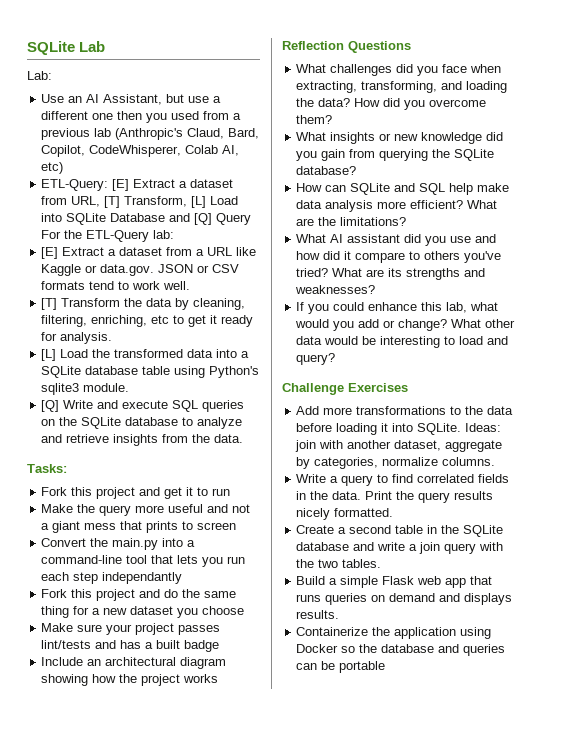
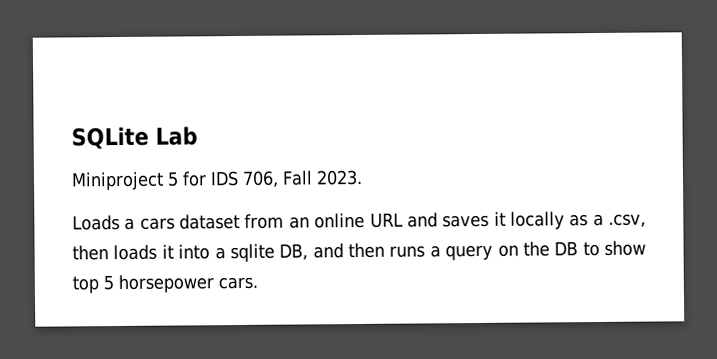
[27,71,52,80] [41,94,222,105] [41,111,242,123] [41,128,260,140] [41,145,240,157] [41,162,64,174] [41,179,234,191] [41,196,239,208] [41,213,252,225] [41,230,175,242] [41,247,257,259] [41,264,240,276] [41,281,191,290] [41,298,246,310] [41,315,254,327] [41,332,113,344] [41,349,250,361] [41,366,260,378] [41,383,130,395] [41,400,245,412] [41,417,243,429] [41,434,244,446] [27,464,67,473] [41,487,231,499] [41,504,251,516] [41,521,237,533] [41,538,196,550] [41,555,246,567] [41,572,183,584] [41,589,237,601] [41,606,245,618] [41,623,221,635] [41,640,220,652] [41,657,227,669] [41,674,219,686] [282,41,411,53] [296,64,502,76] [296,81,508,93] [296,98,487,110] [296,115,333,124] [296,132,504,144] [296,149,495,161] [296,166,357,175] [296,183,510,195] [296,200,498,212] [296,217,407,226] [296,234,497,246] [296,251,502,263] [296,268,486,280] [295,285,376,294] [296,302,499,314] [295,319,516,331] [296,336,509,348] [296,353,336,365] [282,383,408,395] [296,406,514,415] [296,423,502,435] [295,440,503,452] [296,457,496,469] [296,474,510,486] [296,491,494,503] [296,508,394,520] [296,525,504,537] [296,542,504,554] [296,559,382,568] [296,576,493,588] [296,593,513,605] [296,610,340,619] [296,627,492,639] [296,644,506,656] [296,661,386,673] Lab: // Use an AI Assistant, but use a different one then you used from a previous lab (Anthropic's Claud, Bard, Copilot, CodeWhisperer, Colab AI, etc) // ETL-Query: [E] Extract a dataset from URL, [T] Transform, [L] Load into SQLite Database and [Q] Query For the ETL-Query lab: // [E] Extract a dataset from a URL like Kaggle or data.gov. JSON or CSV formats tend to work well. // [T] Transform the data by cleaning, filtering, enriching, etc to get it ready for analysis. // [L] Load the transformed data into a SQLite database table using Python's sqlite3 module. // [Q] Write and execute SQL queries on the SQLite database to analyze and retrieve insights from the data. // Tasks: // Fork this project and get it to run // Make the query more useful and not a giant mess that prints to screen // Convert the main.py into a command-line tool that lets you run each step independantly // Fork this project and do the same thing for a new dataset you choose // Make sure your project passes lint/tests and has a built badge // Include an architectural diagram showing how the project works // Reflection Questions // What challenges did you face when extracting, transforming, and loading the data? How did you overcome them? // What insights or new knowledge did you gain from querying the SQLite database? // How can SQLite and SQL help make data analysis more efficient? What are the limitations? // What AI assistant did you use and how did it compare to others you've tried? What are its strengths and weaknesses? // If you could enhance this lab, what would you add or change? What other data would be interesting to load and query? // Challenge Exercises // Add more transformations to the data before loading it into SQLite. Ideas: join with another dataset, aggregate by categories, normalize columns. // Write a query to find correlated fields in the data. Print the query results nicely formatted. // Create a second table in the SQLite database and write a join query with the two tables. // Build a simple Flask web app that runs queries on demand and displays results. // Containerize the application using Docker so the database and queries can be portable -> [71,169,363,191] [72,211,646,231] [72,240,646,263] [72,274,258,294] Miniproject 5 for IDS 706, Fall 2023. // Loads a cars dataset from an online URL and saves it locally as a .csv, then loads it into a sqlite DB, and then runs a query on the DB to show top 5 horsepower cars.

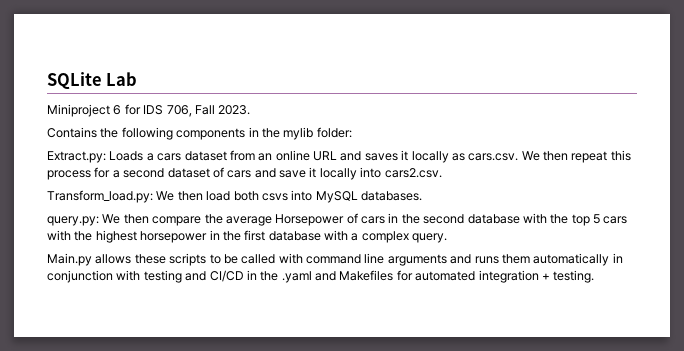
[167,171,179,187] 5 -> [113,105,122,115] 6
(363, 177) none -> [47,127,352,140] [47,151,106,163] Contains the following components in the mylib folder: // Extract.py:
[592,213,646,228] [72,240,646,263] [72,274,258,294] a .csv, then loads it into a sqlite DB, and then runs a query on the DB to show top 5 horsepower cars. -> [468,150,631,163] [47,167,442,180] [47,190,422,203] [47,213,628,226] [47,230,448,243] [47,253,623,266] [47,270,595,283] cars.csv. We then repeat this process for a second dataset of cars and save it locally into cars2.csv. // Transform_load.py: We then load both csvs into MySQL databases. // query.py: We then compare the average Horsepower of cars in the second database with the top 5 cars with the highest horsepower in the first database with a complex query. // Main.py allows these scripts to be called with command line arguments and runs them automatically in conjunction with testing and CI/CD in the .yaml and Makefiles for automated integration + testing.

